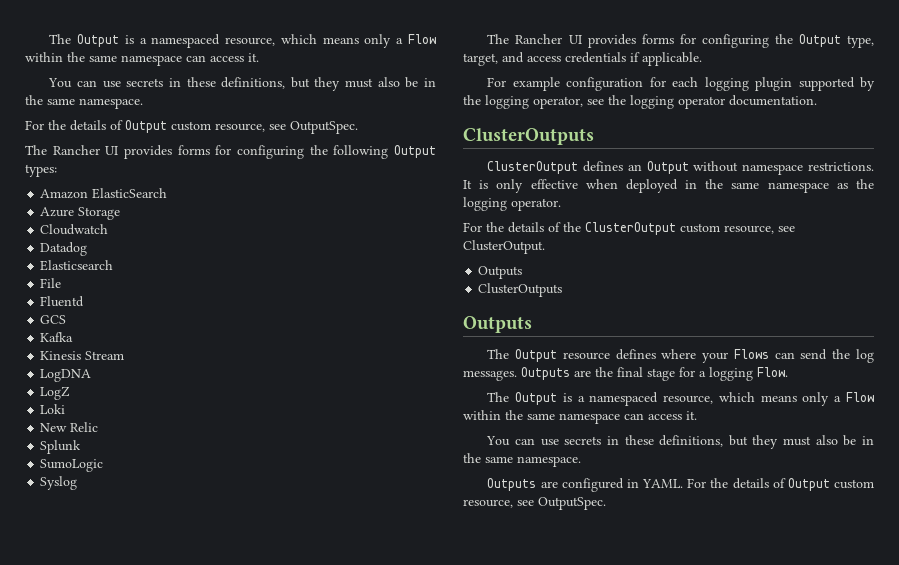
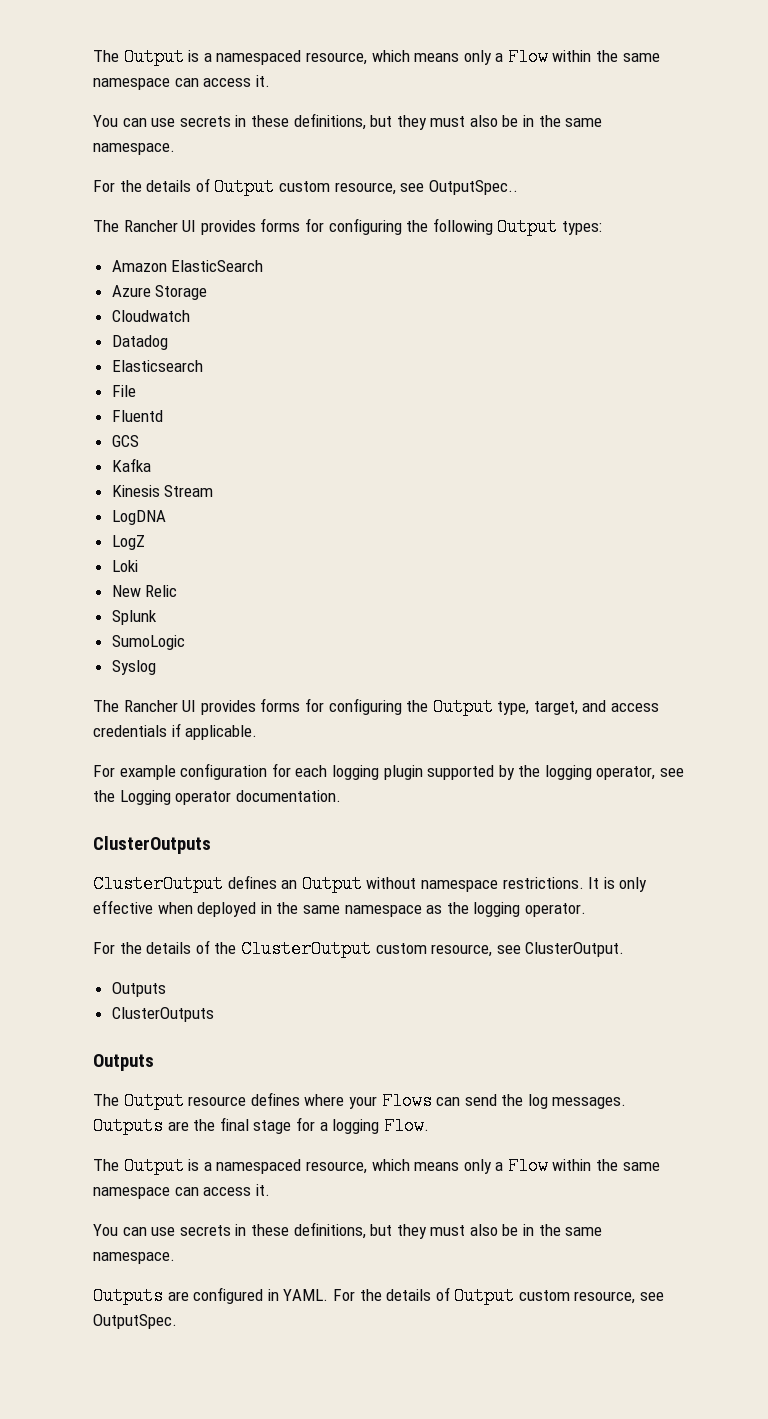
[290,121,358,134] OutputSpec. -> [428,180,518,195] OutputSpec..
[630,95,674,109] logging -> [119,790,171,805] Logging

